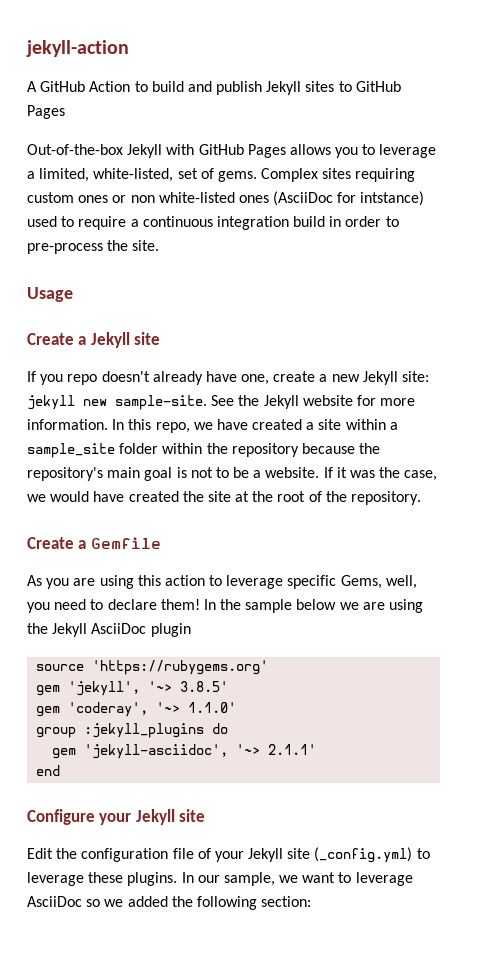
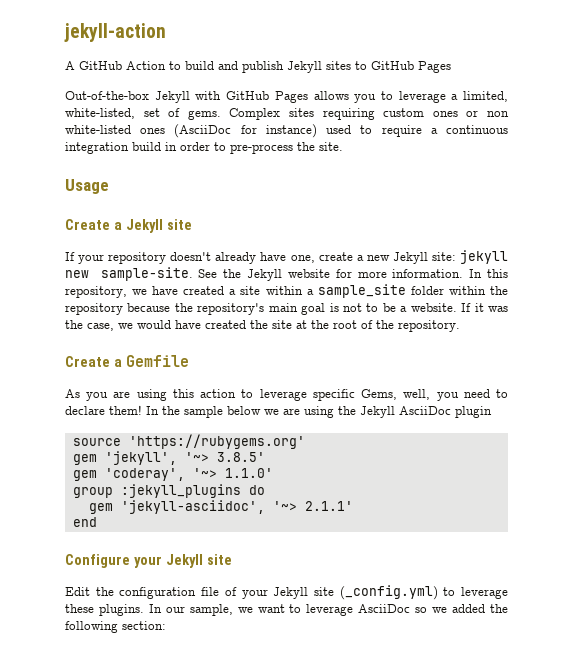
[360,191,425,206] intstance) -> [265,124,317,138] instance)
[40,374,98,385] you repo -> [78,252,167,264] your repository
[155,422,190,433] repo, -> [65,286,127,298] repository,

